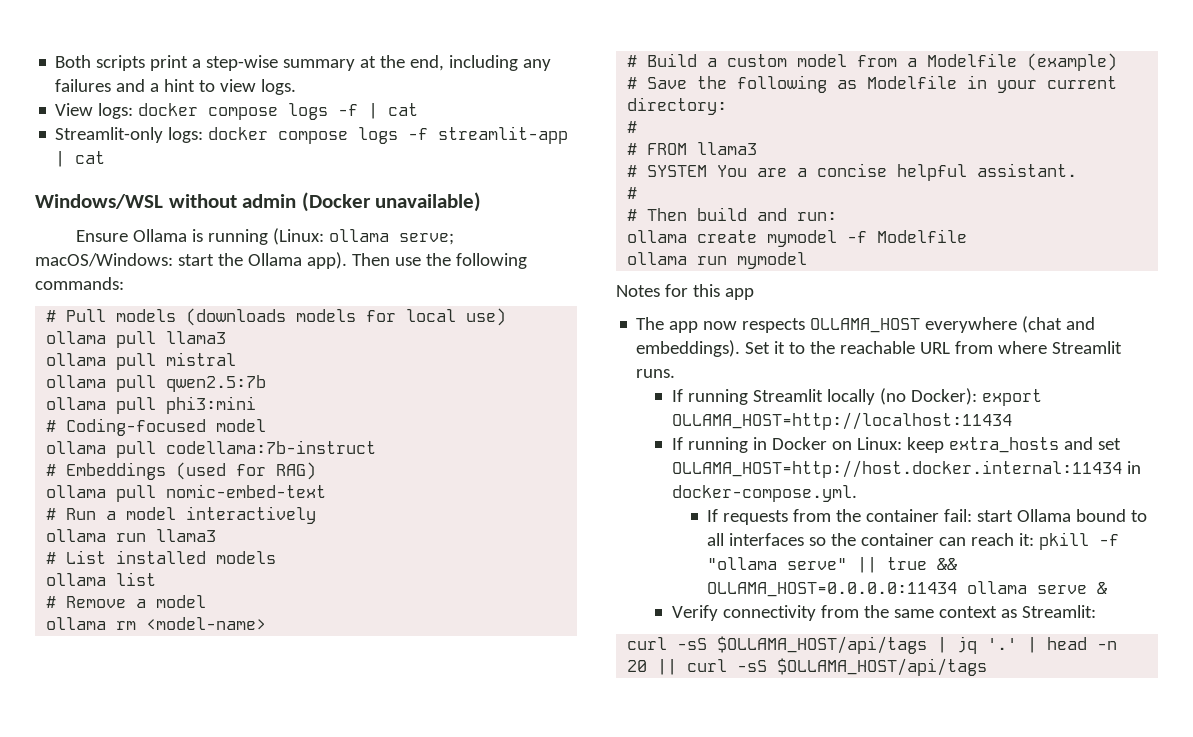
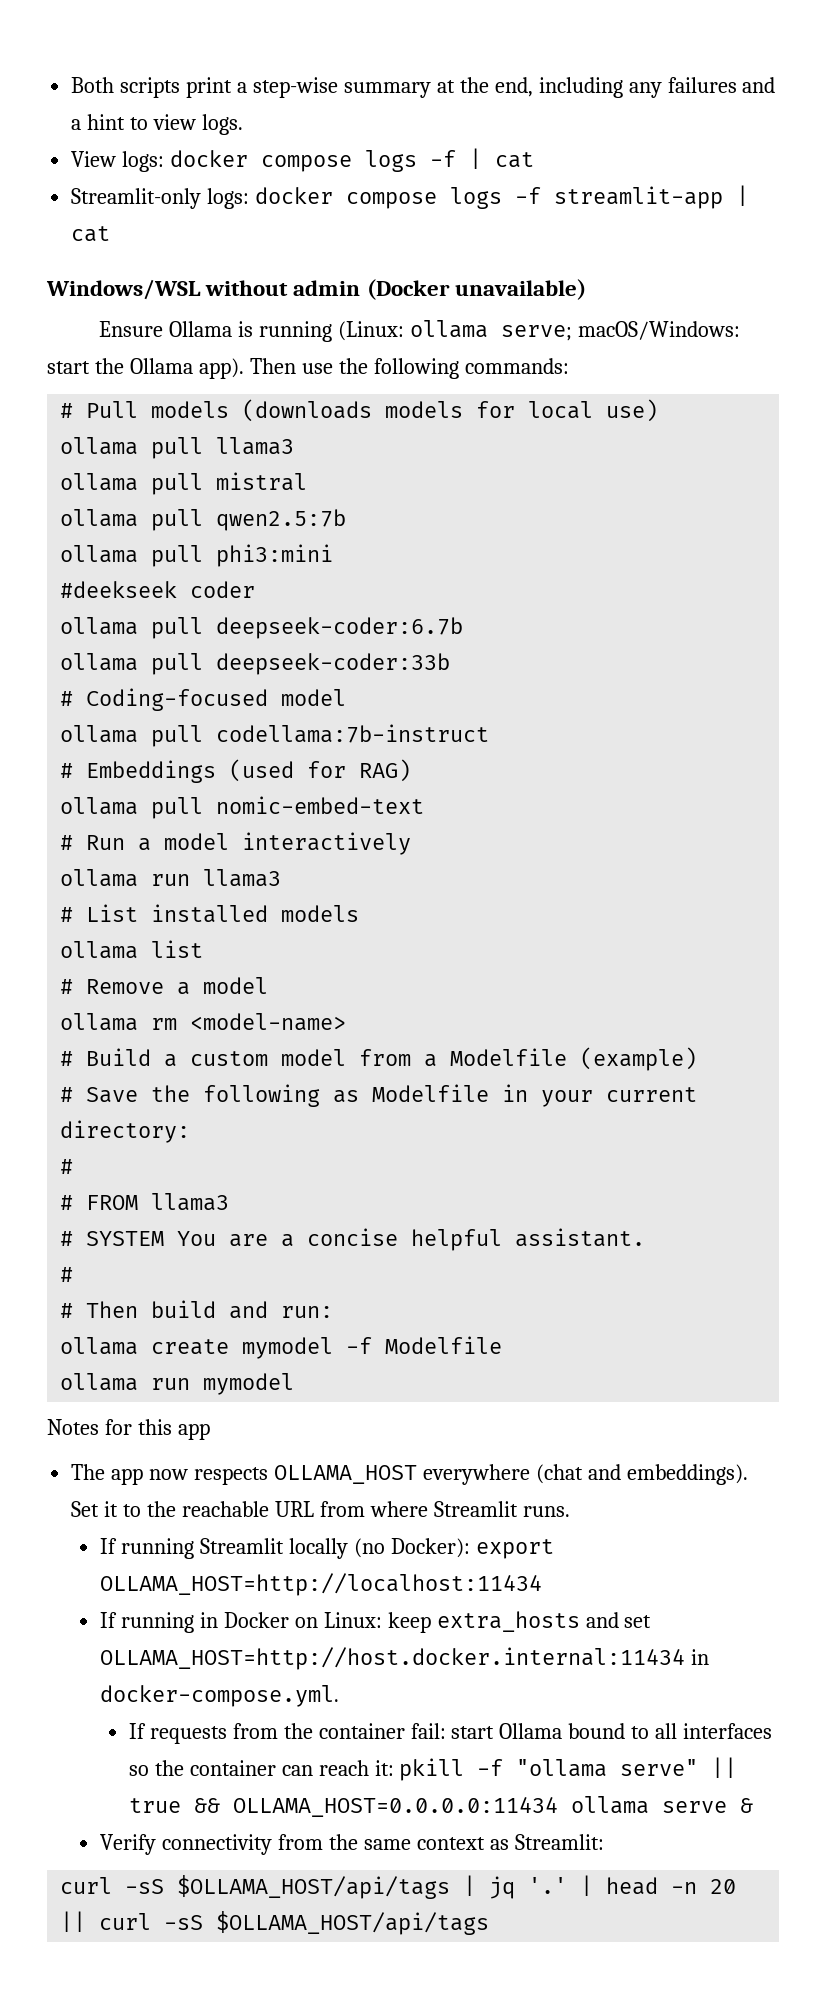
(257, 405) none -> [60,581,256,598] [60,617,464,639] [60,653,451,675] // #deekseek coder // ollama pull deepseek-coder:6.7b // ollama pull deepseek-coder:33b

